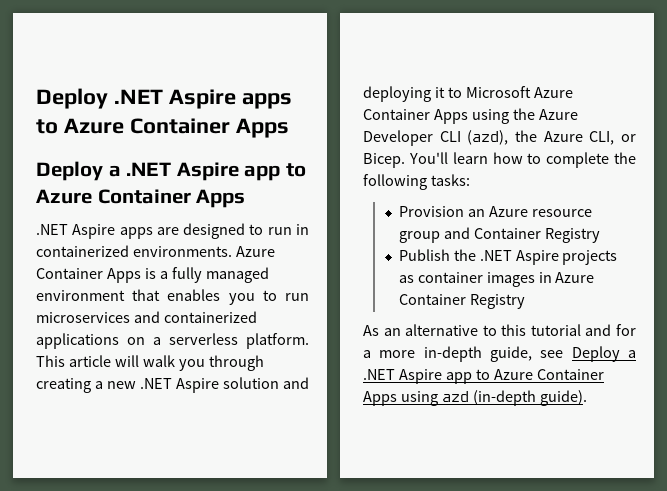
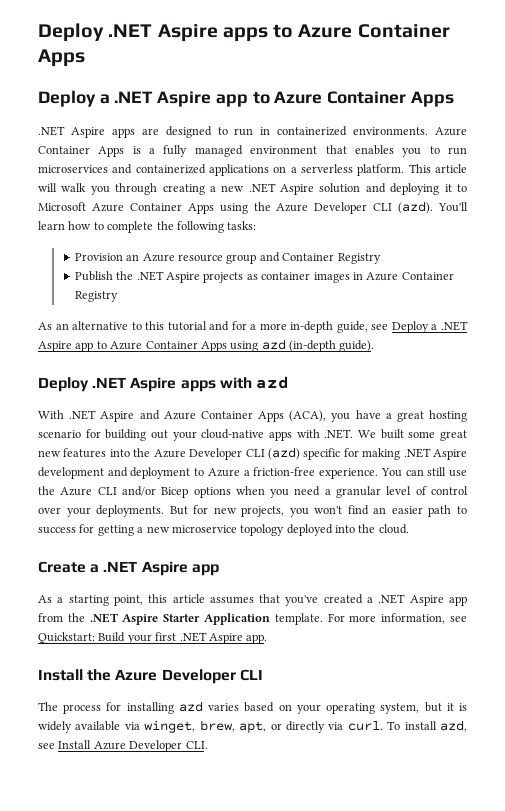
[467,130,636,145] [363,153,405,168] (azd), the Azure CLI, or Bicep. -> [398,201,434,214] (azd).
(587, 398) none -> [38,376,289,392] [38,410,468,422] [38,429,468,441] [38,447,468,460] [38,467,468,479] [38,486,469,498] [38,505,468,517] [38,524,409,536] [38,561,219,576] [38,594,468,606] [38,613,468,625] [38,632,268,644] [38,669,263,684] [38,701,467,714] [38,720,468,733] [38,740,208,752] // Deploy .NET Aspire apps with azd // With .NET Aspire and Azure Container Apps (ACA), you have a great hosting scenario for building out your cloud-native apps with .NET. We built some great new features into the Azure Developer CLI (azd) specific for making .NET Aspire development and deployment to Azure a friction-free experience. You can still use the Azure CLI and/or Bicep options when you need a granular level of control over your deployments. But for new projects, you won't find an easier path to success for getting a new microservice topology deployed into the cloud. // Create a .NET Aspire app // As a starting point, this article assumes that you've created a .NET Aspire app from the .NET Aspire Starter Application template. For more information, see Quickstart: Build your first .NET Aspire app. // Install the Azure Developer CLI // The process for installing azd varies based on your operating system, but it is widely available via winget, brew, apt, or directly via curl. To install azd, see Install Azure Developer CLI.

